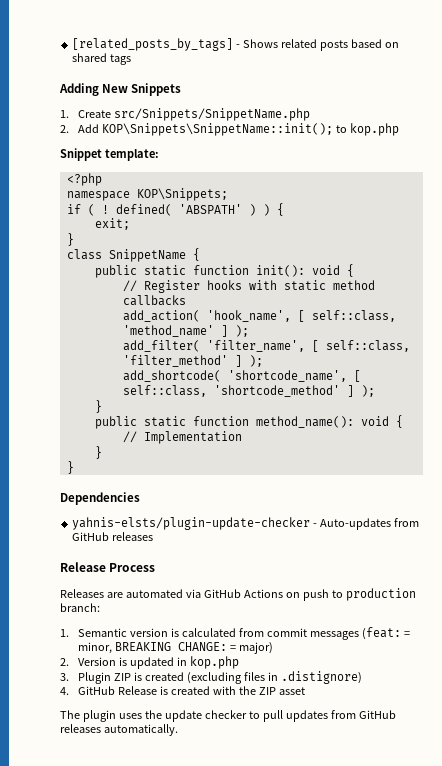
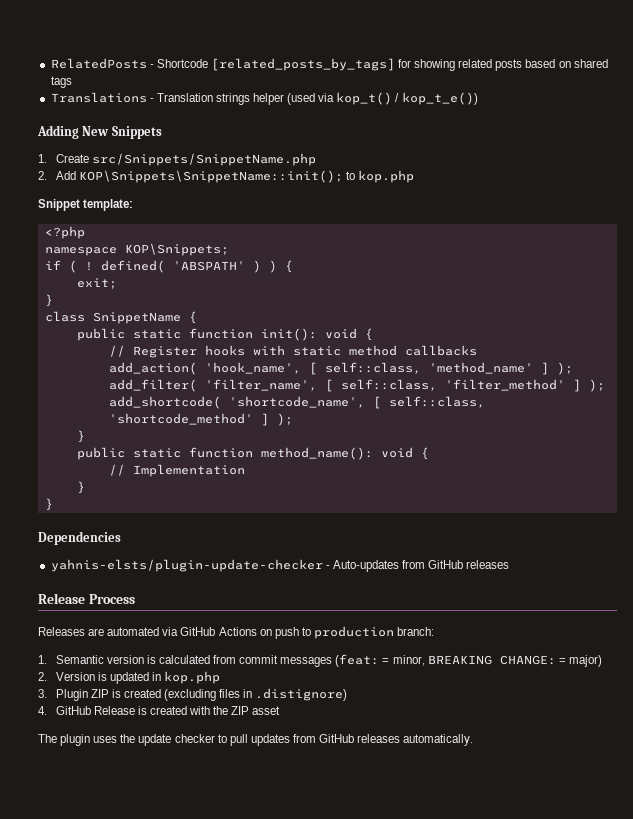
[72,38,279,51] [related_posts_by_tags] - Shows -> [50,58,456,71] RelatedPosts - Shortcode [related_posts_by_tags] for showing
(132, 59) none -> [50,92,478,105] // Translations - Translation strings helper (used via kop_t() / kop_t_e())

